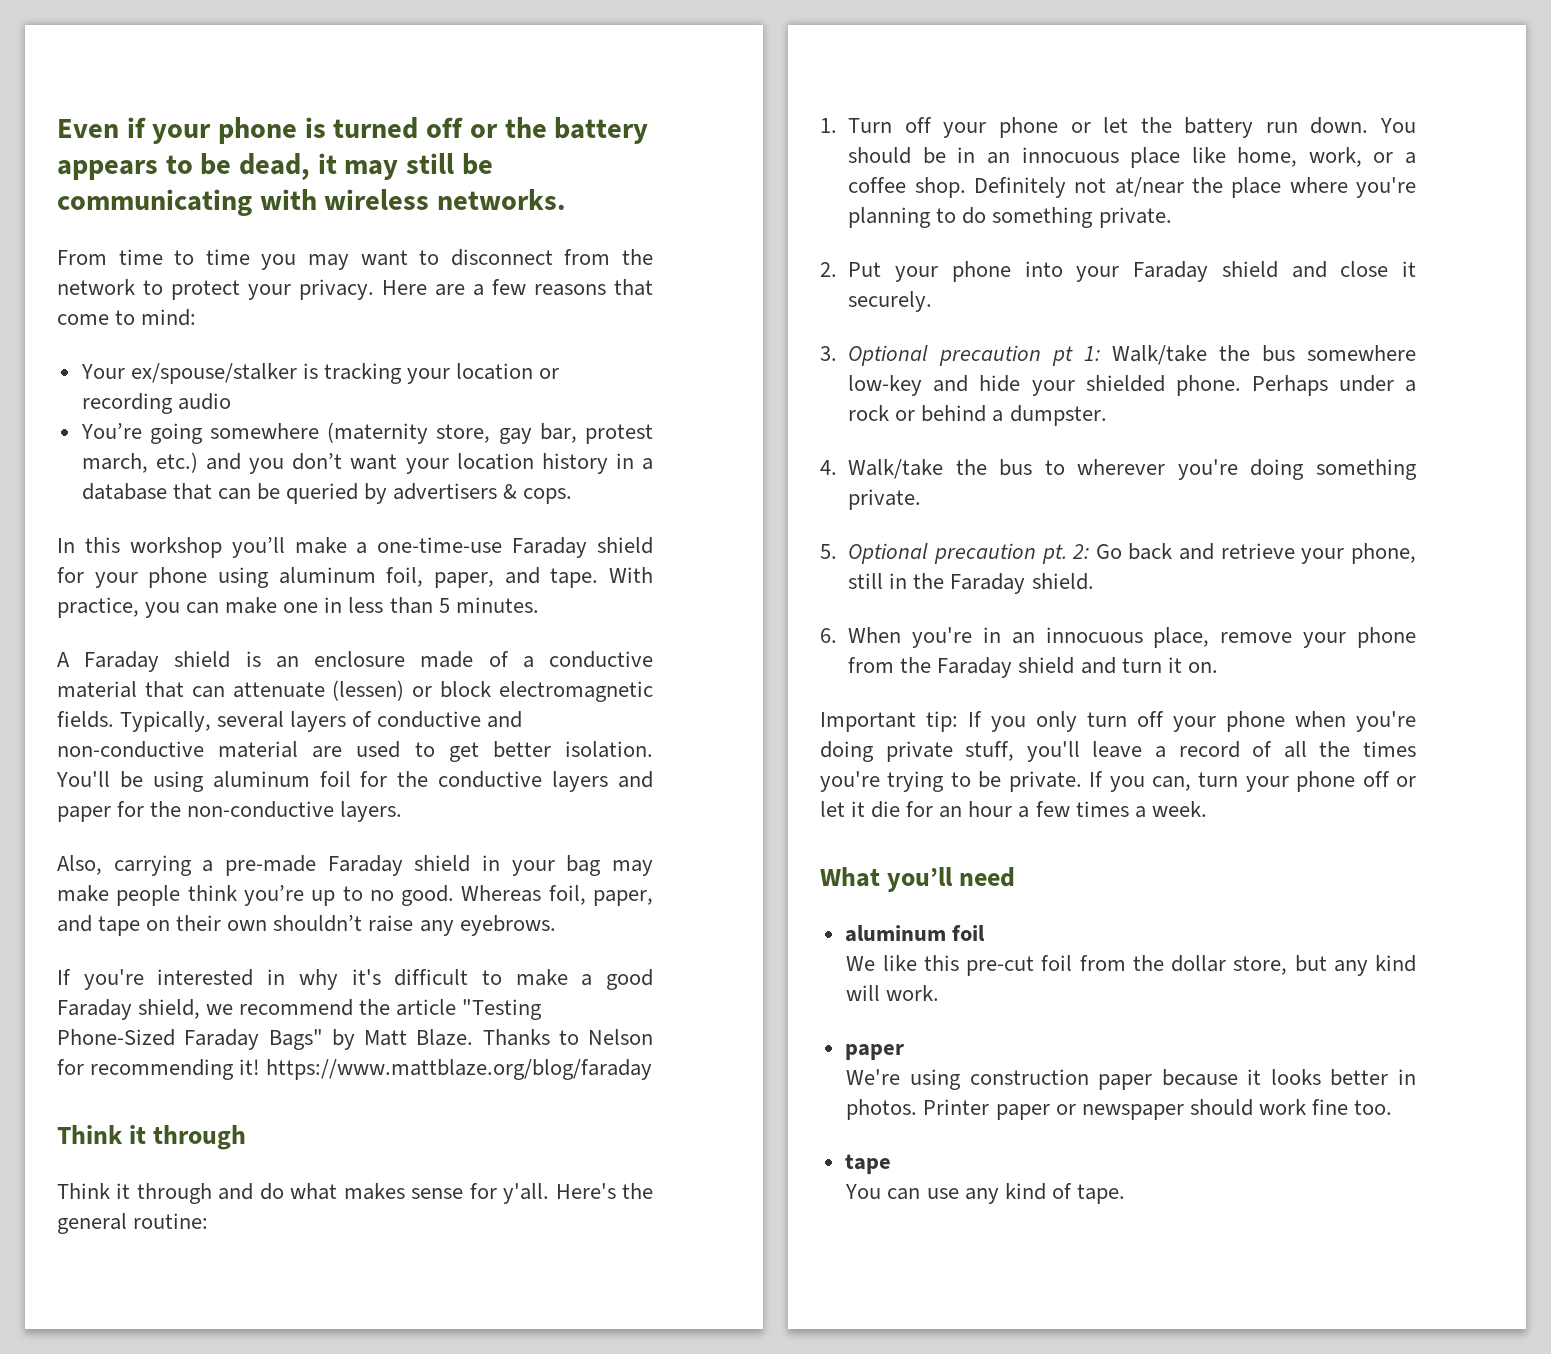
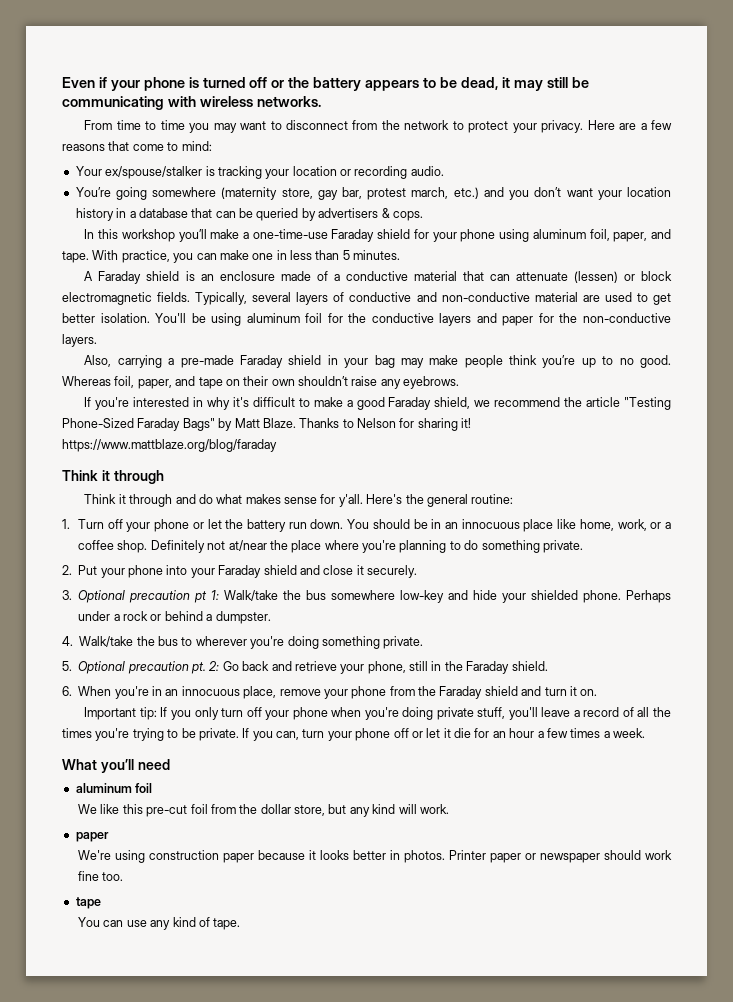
[177,393,231,410] audio -> [410,166,444,176] audio.
[90,1059,235,1080] recommending -> [417,418,458,431] sharing

